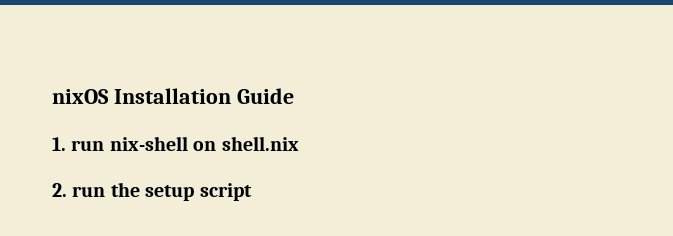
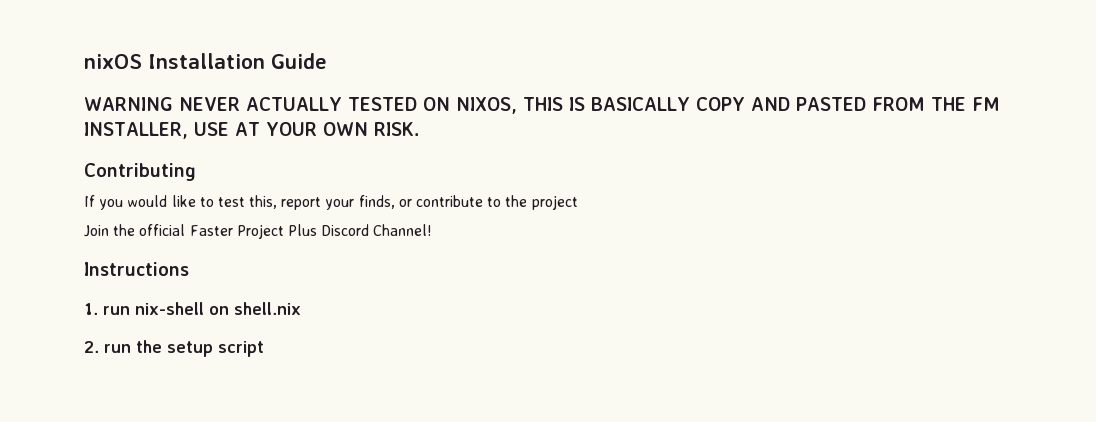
(294, 96) none -> [84,97,1000,114] [84,122,419,139] [84,163,196,181] [84,195,578,210] [84,224,432,239] [84,262,189,276] // WARNING NEVER ACTUALLY TESTED ON NIXOS, THIS IS BASICALLY COPY AND PASTED FROM THE FM INSTALLER, USE AT YOUR OWN RISK. // Contributing // If you would like to test this, report your finds, or contribute to the project // Join the official Faster Project Plus Discord Channel! // Instructions

